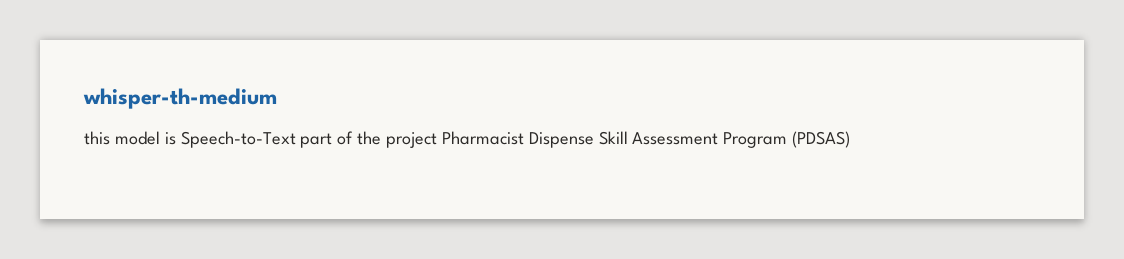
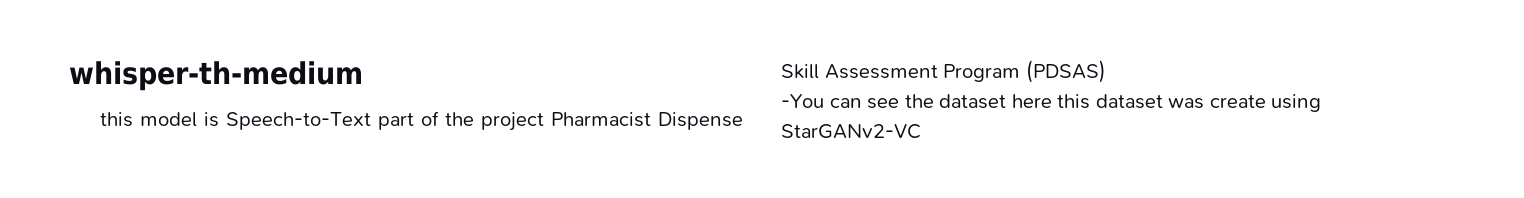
(851, 139) none -> [781,94,1322,112] [781,124,921,139] // -You can see the dataset here this dataset was create using StarGANv2-VC

